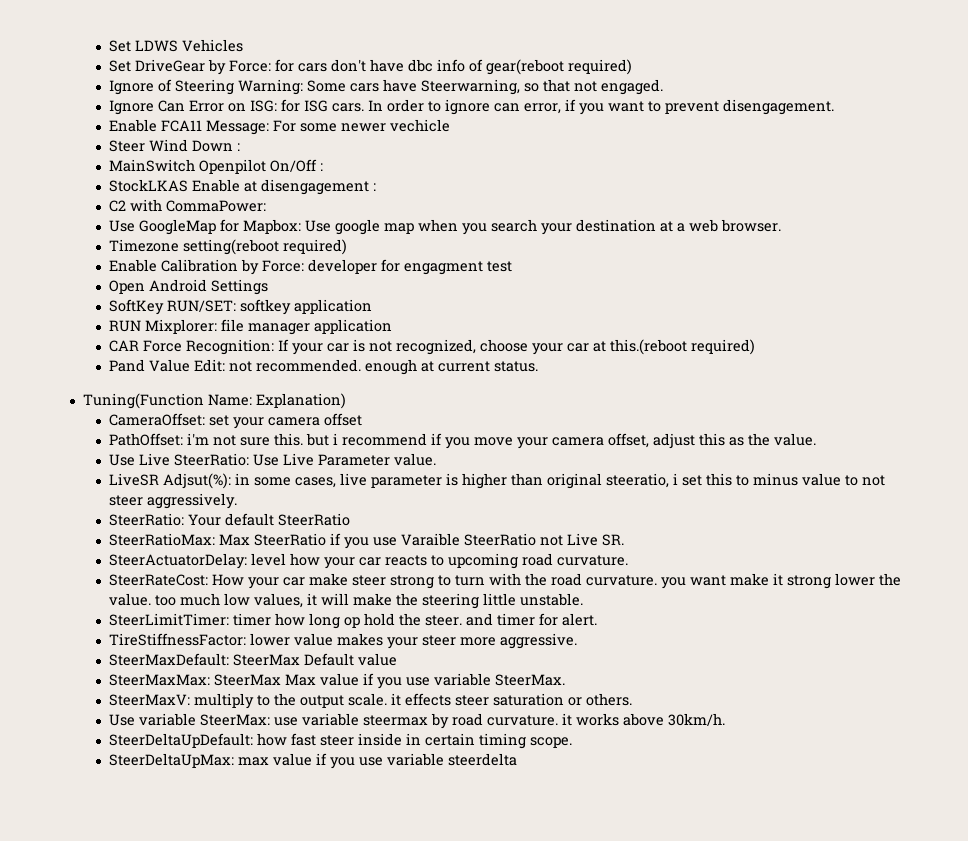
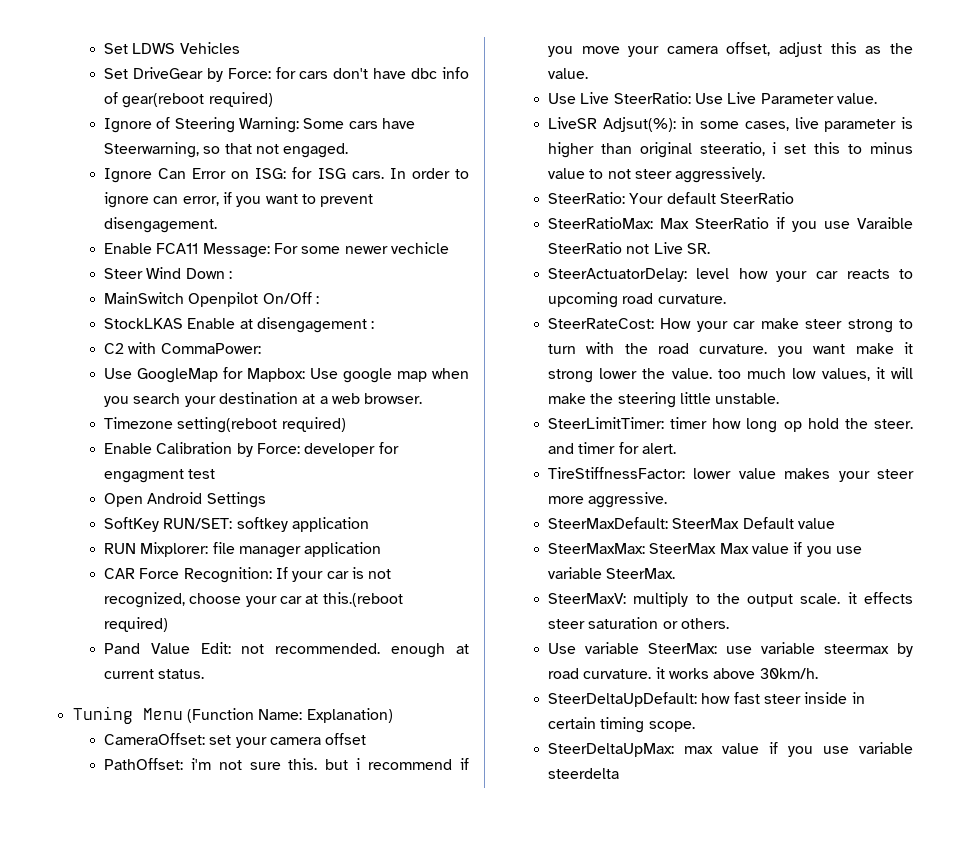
[82,393,204,409] Tuning(Function -> [72,706,254,724] Tuning Menu (Function

